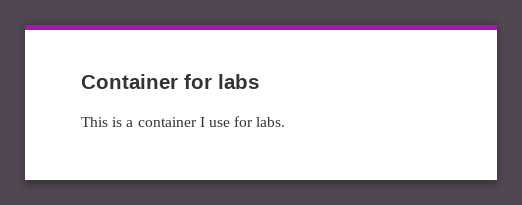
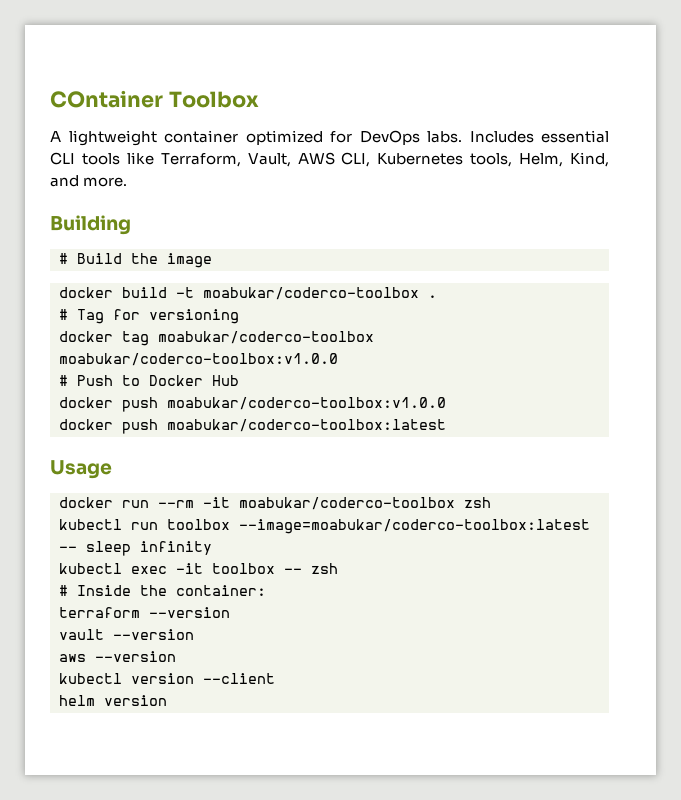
[81,74,259,89] [81,116,286,127] Container for labs // This is a container I use for labs. -> [50,90,259,108] [50,130,609,146] [50,152,609,167] [50,175,128,187] [50,215,131,235] [59,253,212,268] [59,287,437,300] [59,309,239,324] [59,331,374,346] [59,353,338,366] [59,375,239,386] [59,397,446,412] [59,419,446,434] [50,460,112,479] [59,497,491,510] [59,519,590,534] [59,541,212,556] [59,563,338,574] [59,585,266,596] [59,607,230,618] [59,629,194,640] [59,651,176,662] [59,673,275,684] [59,695,167,706] COntainer Toolbox // A lightweight container optimized for DevOps labs. Includes essential CLI tools like Terraform, Vault, AWS CLI, Kubernetes tools, Helm, Kind, and more. // Building // # Build the image // docker build -t moabukar/coderco-toolbox . // # Tag for versioning // docker tag moabukar/coderco-toolbox moabukar/coderco-toolbox:v1.0.0 // # Push to Docker Hub // docker push moabukar/coderco-toolbox:v1.0.0 // docker push moabukar/coderco-toolbox:latest // Usage // docker run --rm -it moabukar/coderco-toolbox zsh // kubectl run toolbox --image=moabukar/coderco-toolbox:latest -- sleep infinity // kubectl exec -it toolbox -- zsh // # Inside the container: // terraform --version // vault --version // aws --version // kubectl version --client // helm version

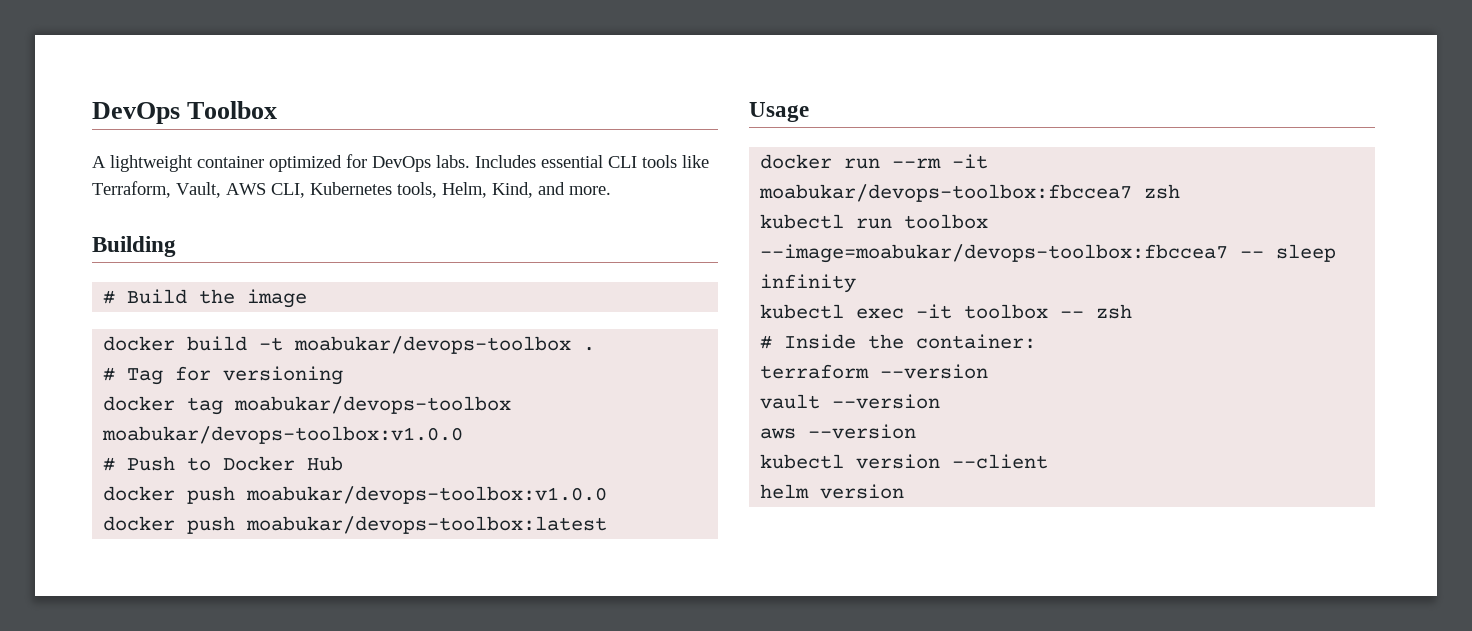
[50,90,163,108] COntainer -> [92,102,180,124] DevOps
[203,287,419,300] moabukar/coderco-toolbox -> [294,336,572,354] moabukar/devops-toolbox
[158,331,374,344] [59,353,338,366] moabukar/coderco-toolbox moabukar/coderco-toolbox:v1.0.0 -> [234,396,512,414] [102,426,464,444] moabukar/devops-toolbox moabukar/devops-toolbox:v1.0.0
[167,397,446,410] [59,419,446,434] moabukar/coderco-toolbox:v1.0.0 // docker push moabukar/coderco-toolbox:latest -> [246,486,608,504] [103,516,608,534] moabukar/devops-toolbox:v1.0.0 // docker push moabukar/devops-toolbox:latest
[239,497,455,510] moabukar/coderco-toolbox -> [759,184,1133,202] moabukar/devops-toolbox:fbccea7
[239,519,590,534] --image=moabukar/coderco-toolbox:latest -> [760,244,1229,263] --image=moabukar/devops-toolbox:fbccea7

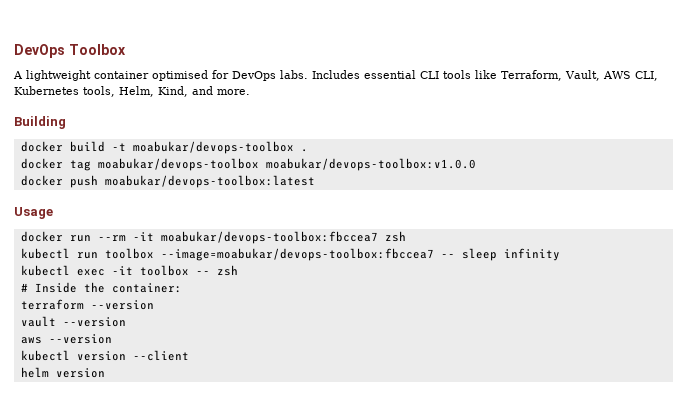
[269,155,342,172] optimized -> [152,70,208,81] optimised
[103,289,308,308] // # Build the image -> (66, 122) none
[103,366,344,385] // # Tag for versioning -> (308, 150) none
[103,456,344,471] [103,486,608,504] // # Push to Docker Hub // docker push moabukar/devops-toolbox:v1.0.0 -> (476, 164) none

